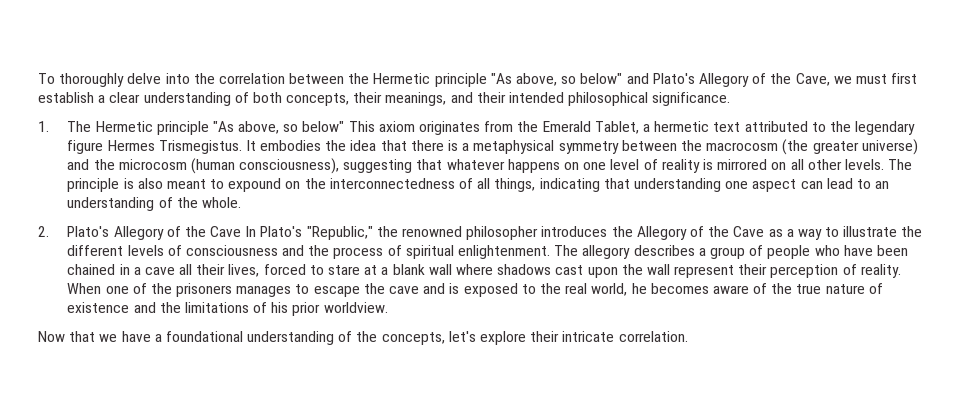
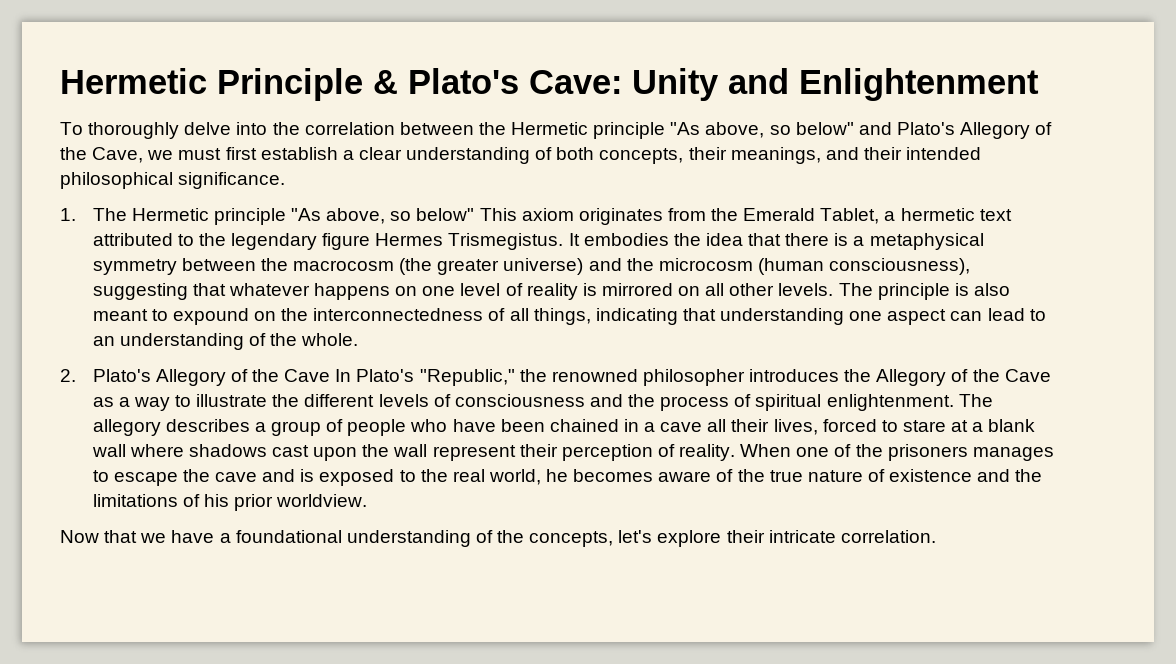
(38, 78) none -> [60,68,1039,101] Hermetic Principle & Plato's Cave: Unity and Enlightenment //

